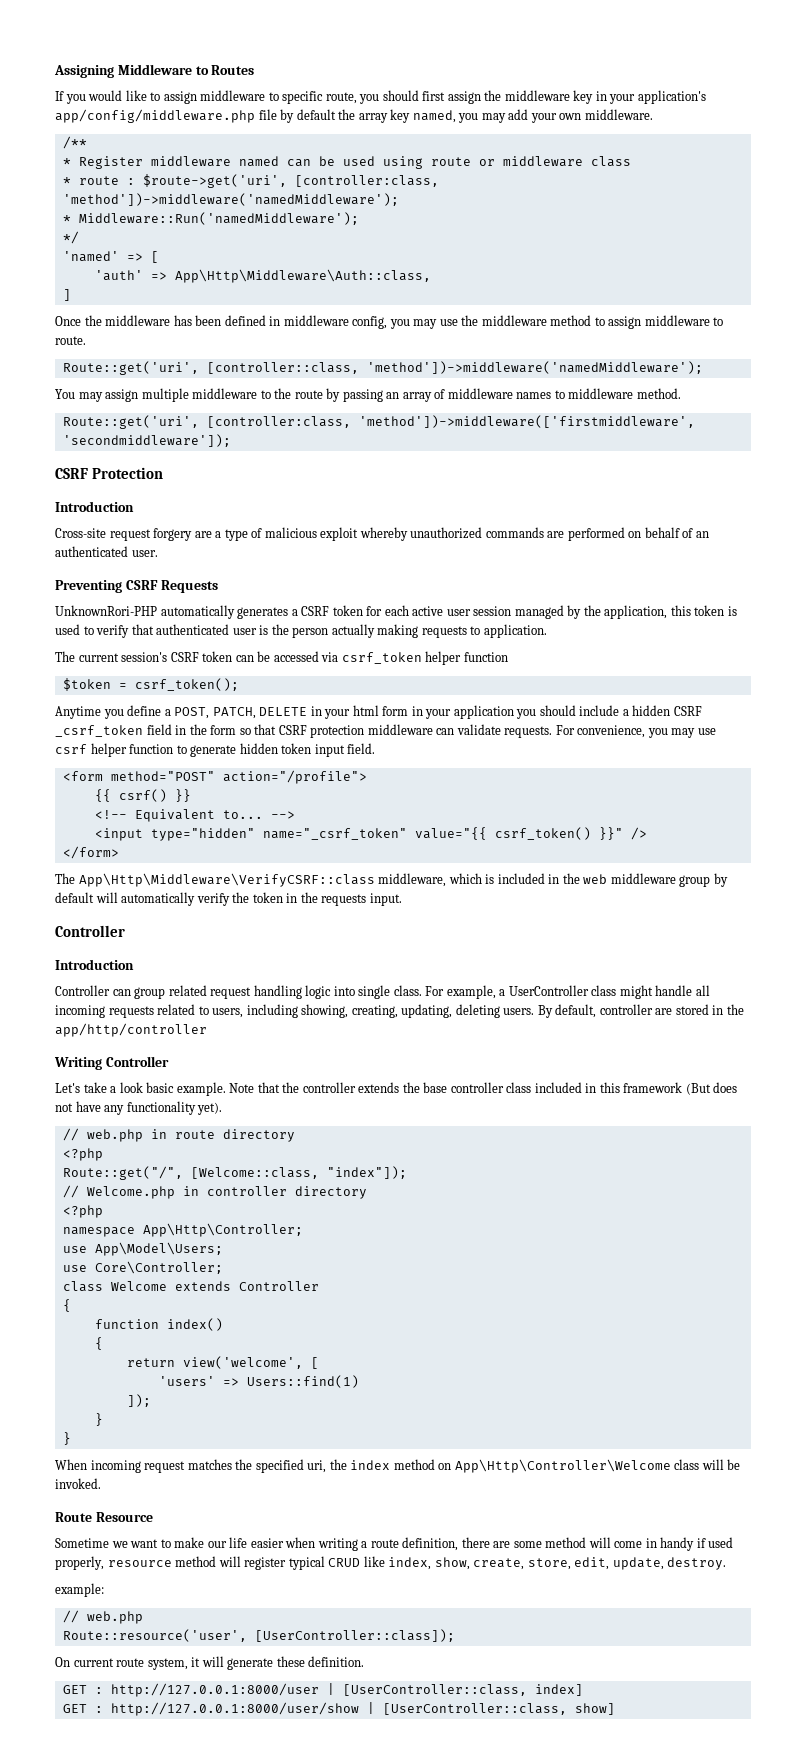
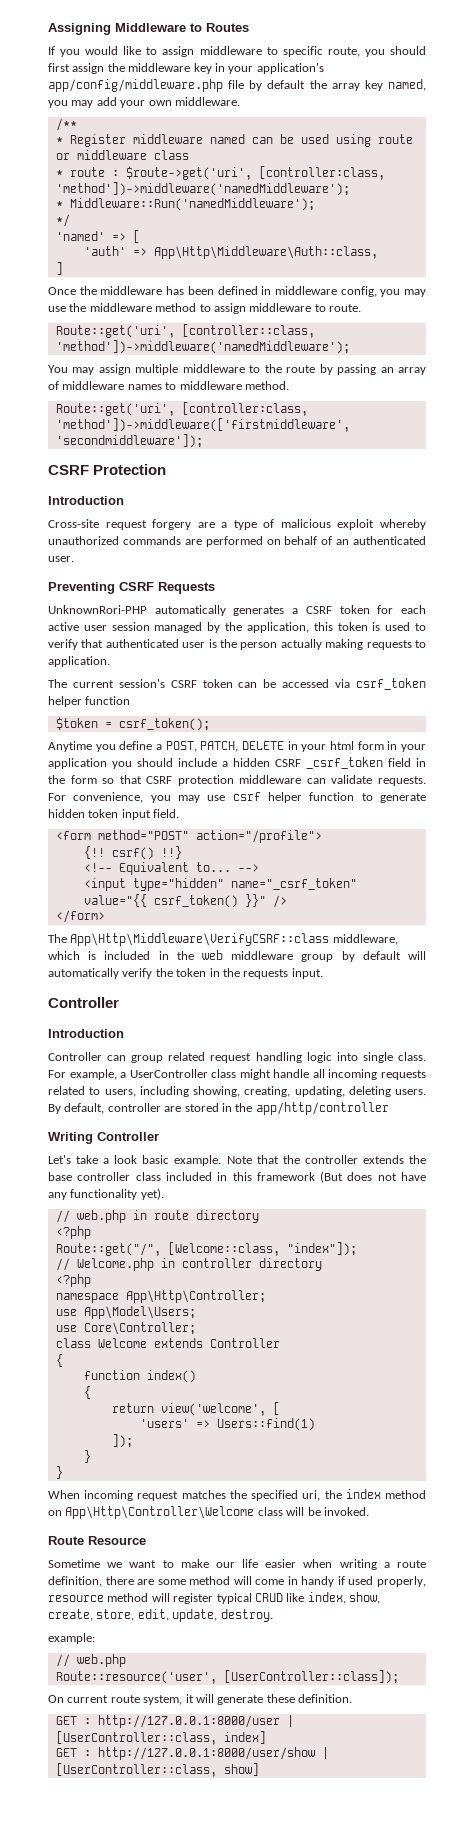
[94,789,191,802] {{ csrf() }} -> [83,846,182,860] {!! csrf() !!}

